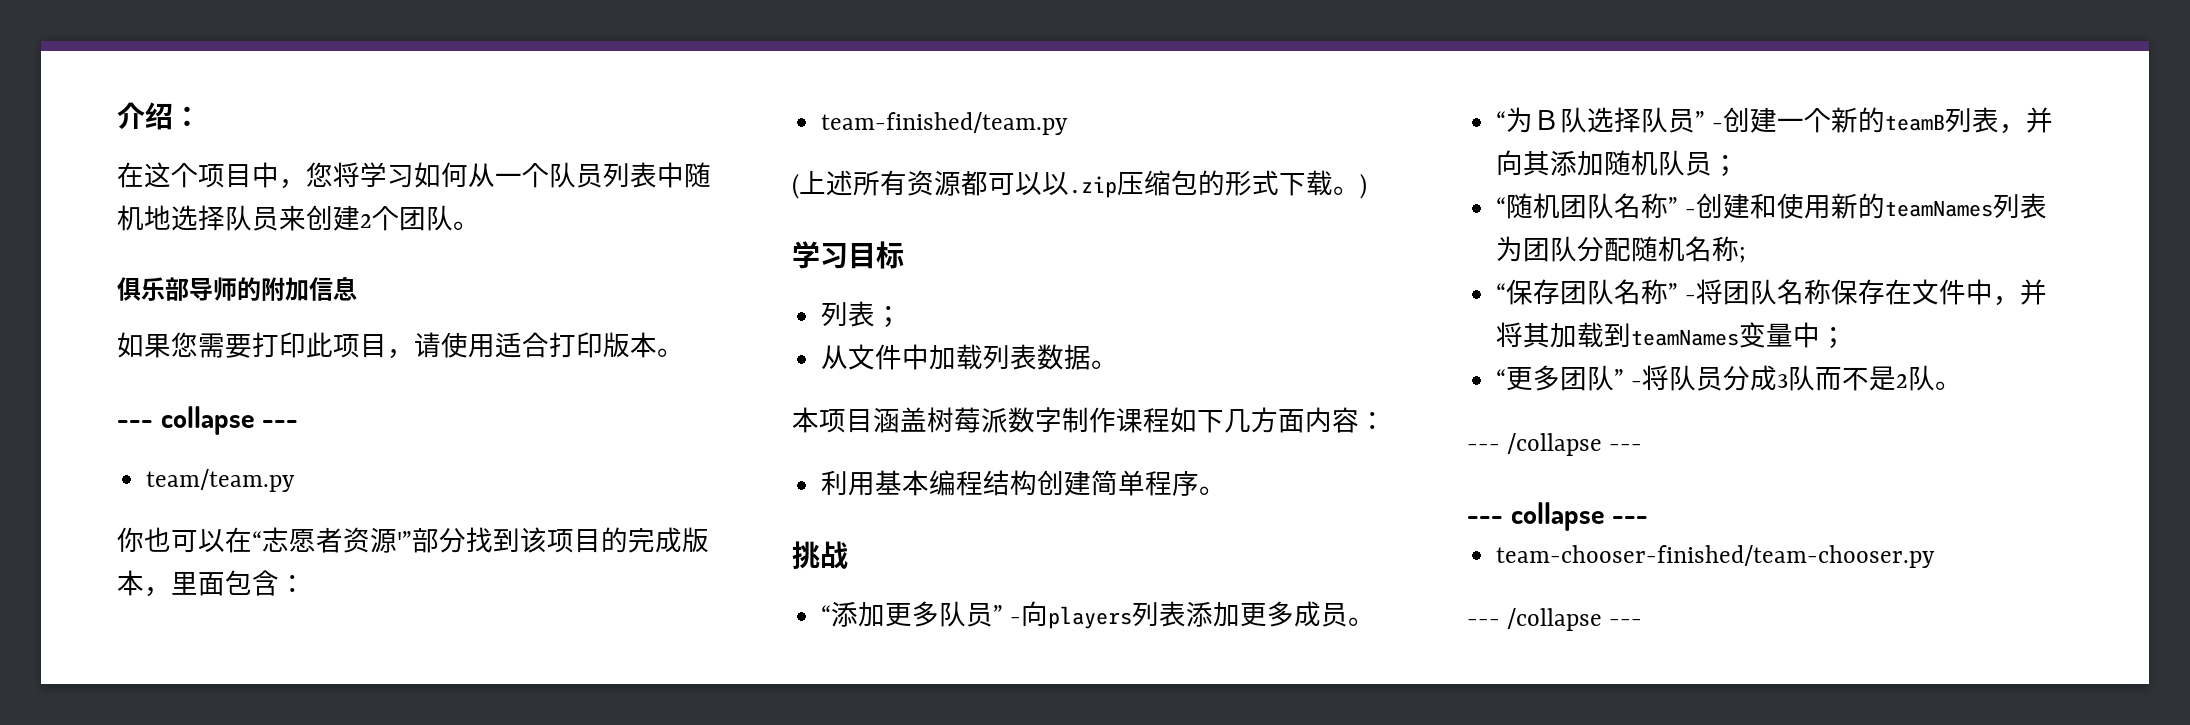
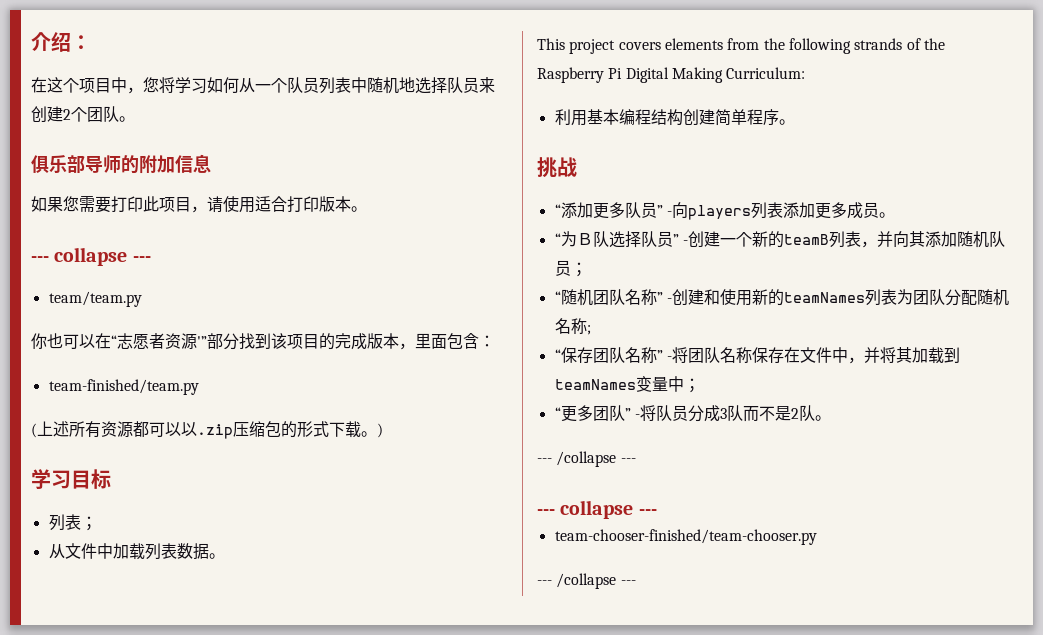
[792,407,1386,433] 本项目涵盖树莓派数字制作课程如下几方面内容： -> [537,38,945,54] [537,67,806,83] This project covers elements from the following strands of the Raspberry Pi Digital Making Curriculum:

